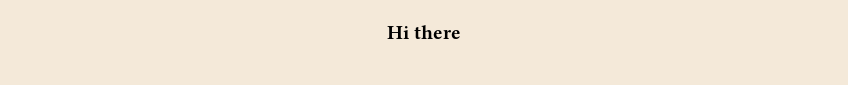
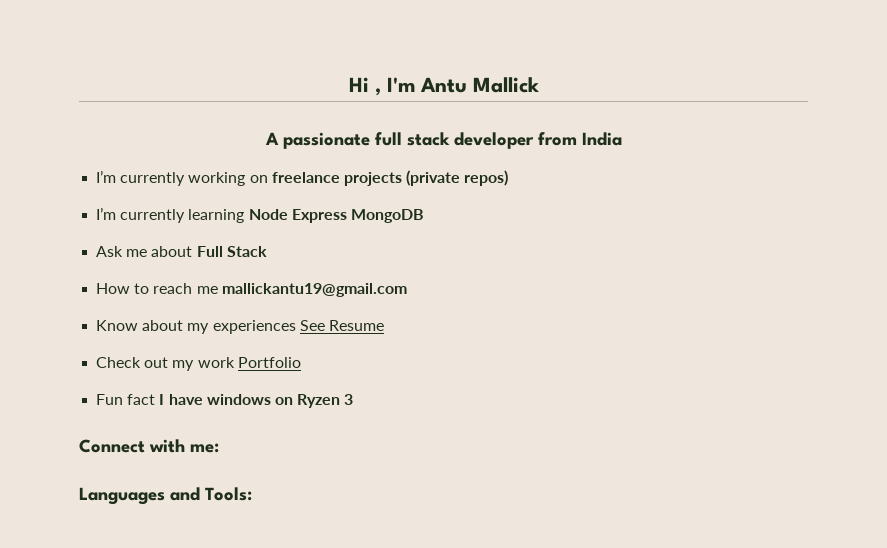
[414,25,462,39] there -> [374,77,539,96] [264,132,622,149] [96,170,509,186] [96,207,424,223] [96,246,267,257] [96,283,407,297] [96,320,384,334] [96,357,301,371] [96,394,354,408] [79,439,219,453] [79,487,252,505] , I'm Antu Mallick // A passionate full stack developer from India // I’m currently working on freelance projects (private repos) // I’m currently learning Node Express MongoDB // Ask me about Full Stack // How to reach me mallickantu19@gmail.com // Know about my experiences See Resume // Check out my work Portfolio // Fun fact I have windows on Ryzen 3 // Connect with me: // Languages and Tools:

